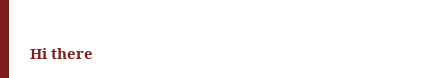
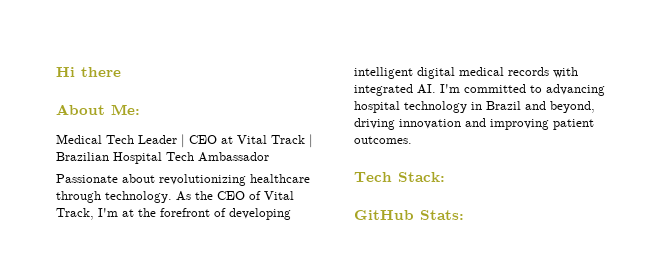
(94, 53) none -> [56,104,140,115] [56,134,313,148] [56,152,269,164] [56,174,310,186] [56,191,294,203] [56,208,291,220] [354,67,578,79] [354,84,605,96] [354,101,595,113] [354,118,594,130] [354,136,412,144] [354,172,445,182] [354,210,464,220] // About Me: // Medical Tech Leader | CEO at Vital Track | Brazilian Hospital Tech Ambassador // Passionate about revolutionizing healthcare through technology. As the CEO of Vital Track, I'm at the forefront of developing intelligent digital medical records with integrated AI. I'm committed to advancing hospital technology in Brazil and beyond, driving innovation and improving patient outcomes. // Tech Stack: // GitHub Stats:

